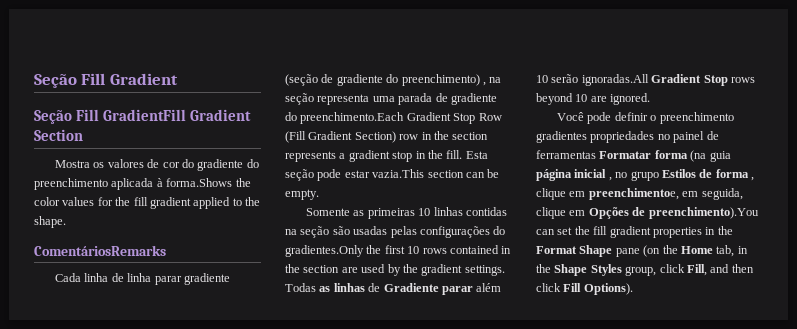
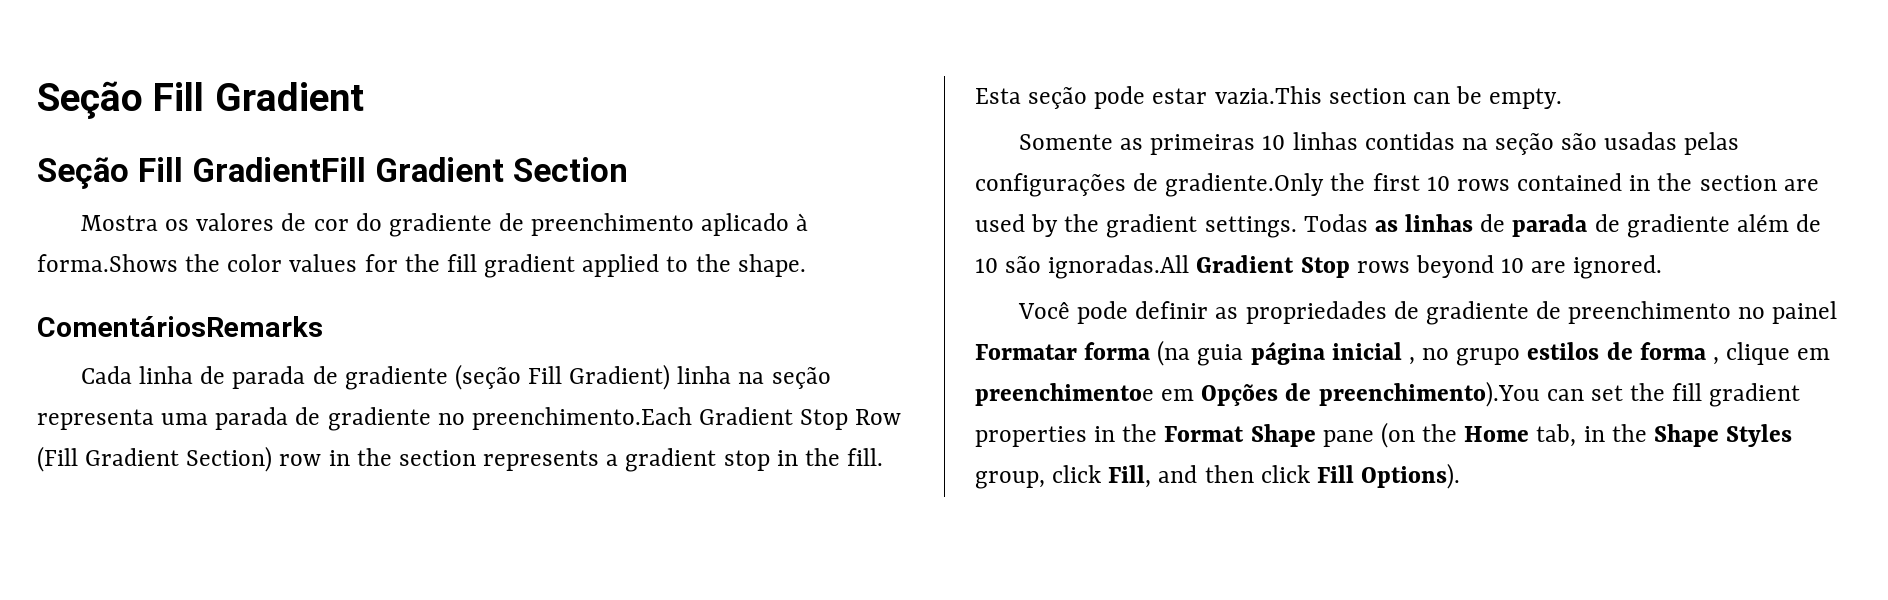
[246,159,259,168] [34,178,154,190] do preenchimento aplicada -> [498,213,790,236] de preenchimento aplicado
[127,273,230,285] [285,74,486,86] linha parar gradiente (seção de gradiente do preenchimento) , -> [232,364,732,390] parada de gradiente (seção Fill Gradient) linha
[285,112,297,121] do -> [437,413,465,425] no
[493,226,506,235] [285,245,364,257] do gradientes.Only -> [1133,173,1325,197] de gradiente.Only
[383,283,502,295] [536,74,579,83] Gradiente parar além 10 serão -> [1512,214,1822,238] [975,256,1042,273] parada de gradiente além de 10 são
[650,112,734,124] [536,131,719,143] [536,150,596,159] o preenchimento gradientes propriedades no painel de ferramentas -> [1215,301,1838,325] as propriedades de gradiente de preenchimento no painel
[661,169,696,178] Estilos -> [1527,342,1600,360] estilos
[588,188,743,200] [536,207,566,219] preenchimentoe, em seguida, clique -> [975,383,1154,406] preenchimentoe

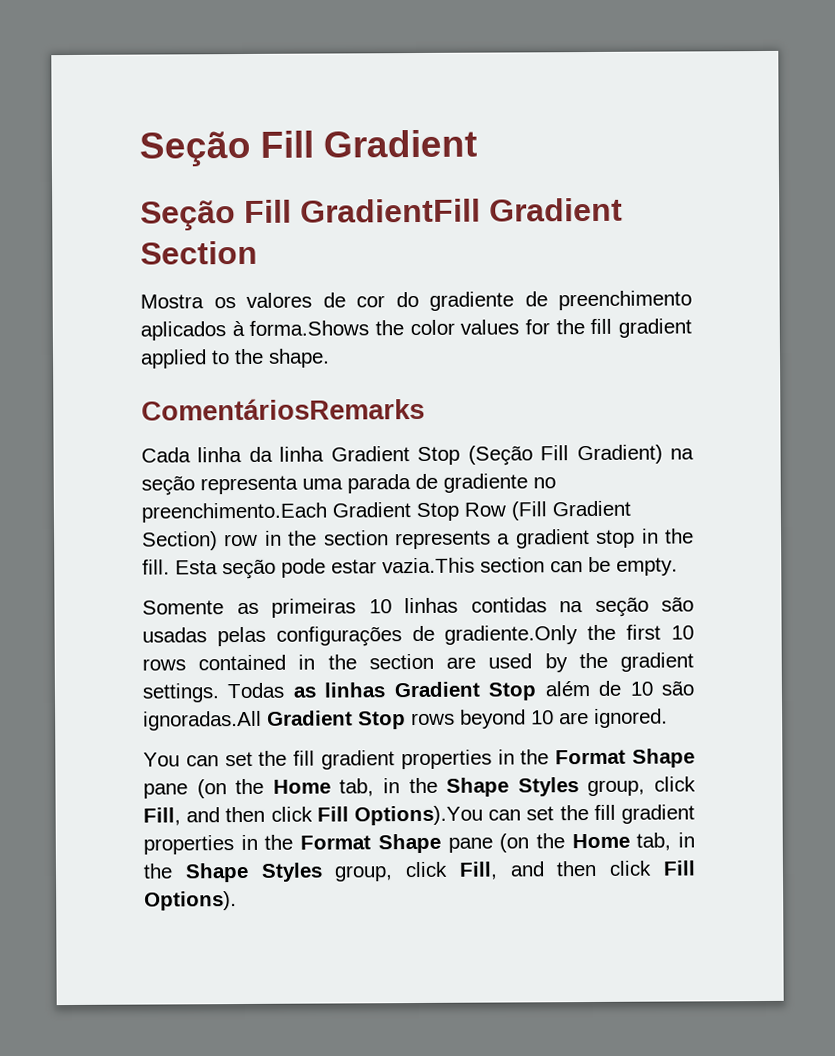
[701,213,790,236] aplicado -> [140,321,226,341] aplicados
[200,364,521,390] de parada de gradiente (seção -> [248,445,533,466] da linha Gradient Stop (Seção
[677,366,732,384] linha -> (663, 454) none
[1480,214,1730,238] de parada de gradiente -> [393,681,537,701] Gradient Stop
[1017,301,1838,325] [975,340,1831,366] [975,381,1540,407] Você pode definir as propriedades de gradiente de preenchimento no painel Formatar forma (na guia página inicial , no grupo estilos de forma , clique em preenchimentoe em Opções de preenchimento).You -> [143,748,695,770] [143,776,696,799] [143,805,483,826] You can set the fill gradient properties in the Format Shape pane (on the Home tab, in the Shape Styles group, click Fill, and then click Fill Options).You

